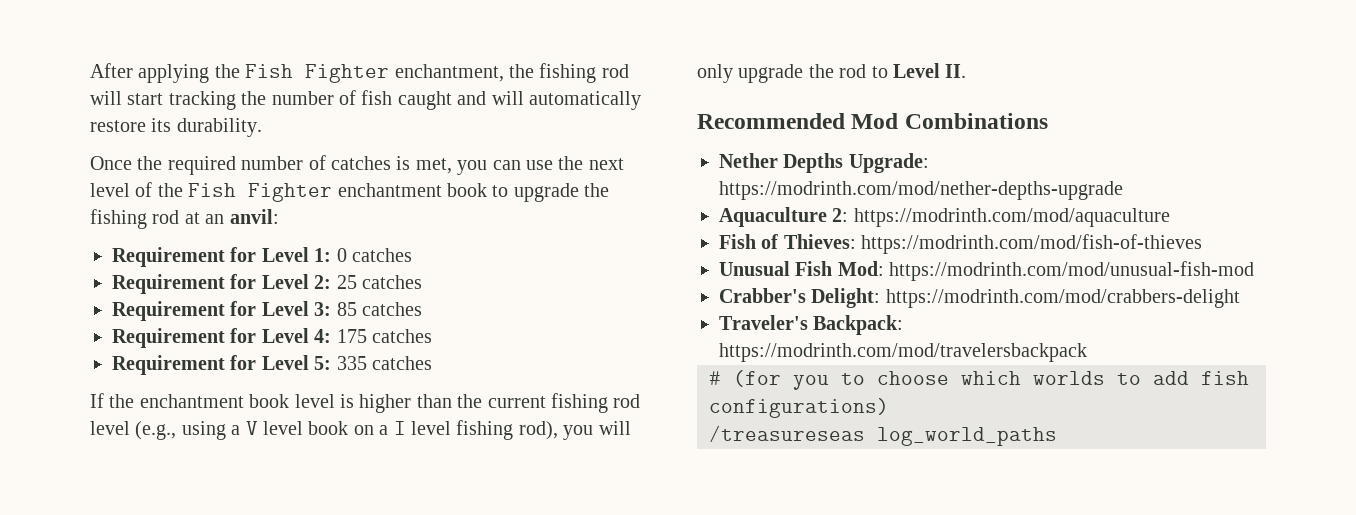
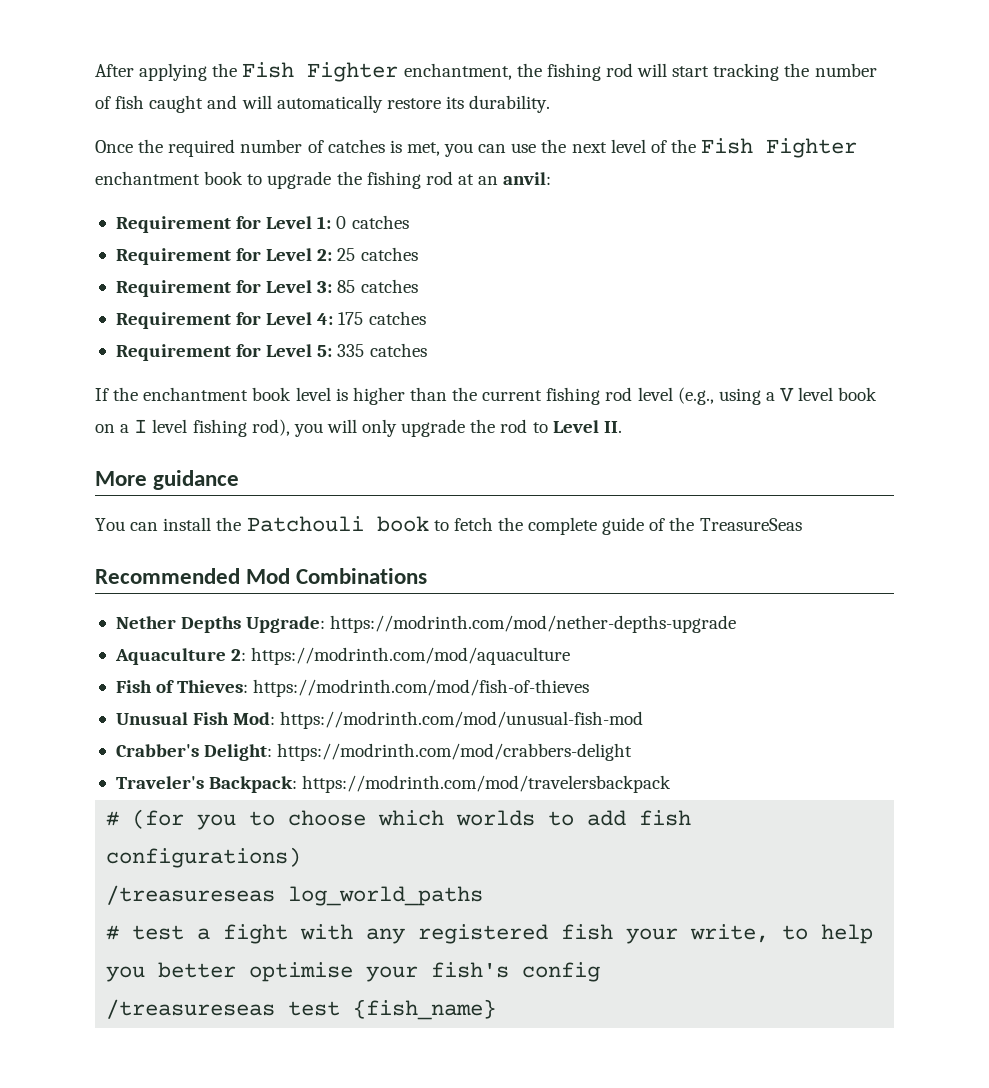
(967, 71) none -> [95,470,240,490] [95,516,802,535] // More guidance // You can install the Patchouli book to fetch the complete guide of the TreasureSeas
(1057, 436) none -> [106,924,874,944] [106,962,601,982] [106,999,497,1020] // # test a fight with any registered fish your write, to help you better optimise your fish's config // /treasureseas test {fish_name}

